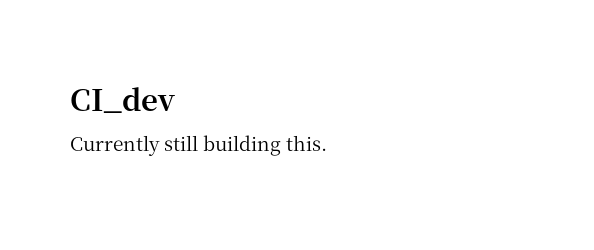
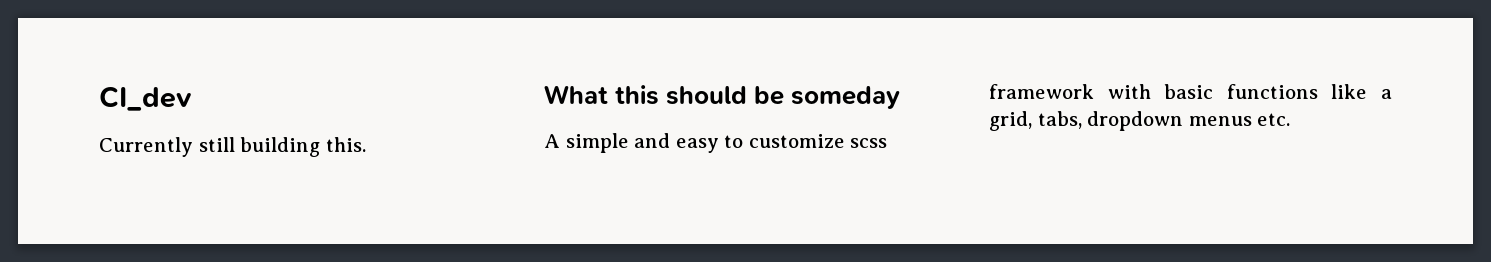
(328, 143) none -> [544,85,901,109] [544,133,888,153] [989,84,1392,99] [989,111,1291,131] // What this should be someday // A simple and easy to customize scss framework with basic functions like a grid, tabs, dropdown menus etc.

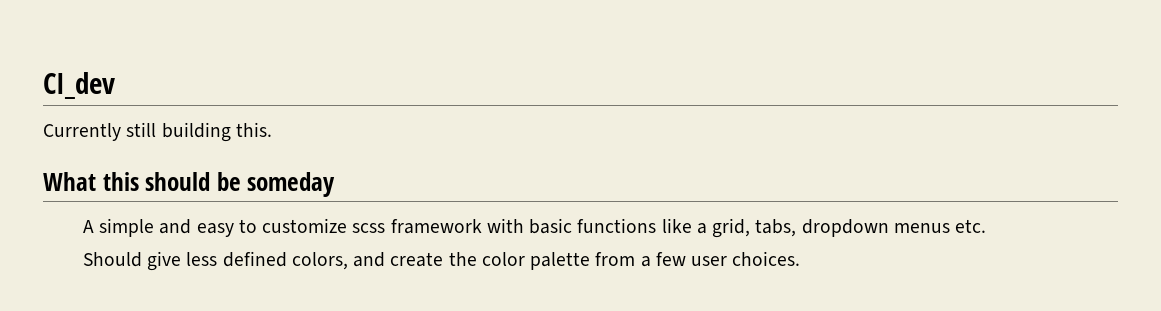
(1291, 119) none -> [82,251,801,271] // Should give less defined colors, and create the color palette from a few user choices.

